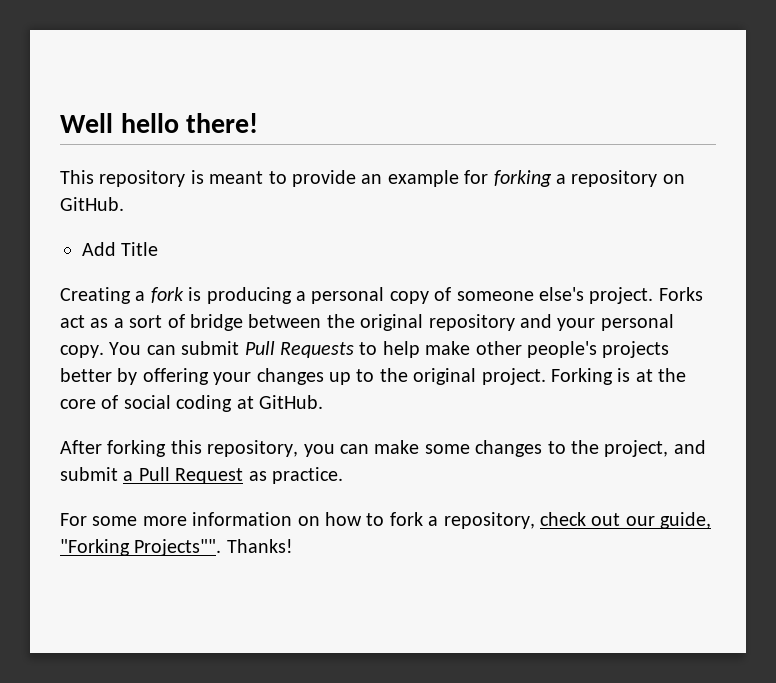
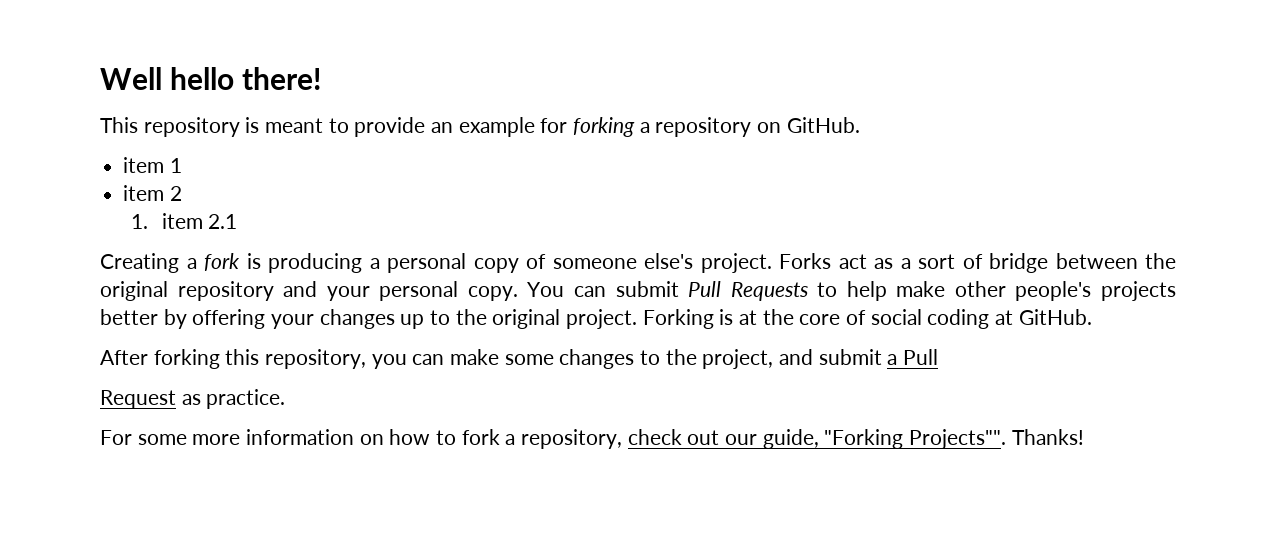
[82,242,159,256] Add Title -> [123,157,182,173] [123,185,182,201] [130,213,238,229] item 1 // item 2 // 1. item 2.1
(170, 474) none -> (939, 357) //

